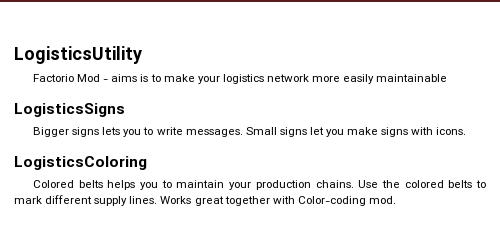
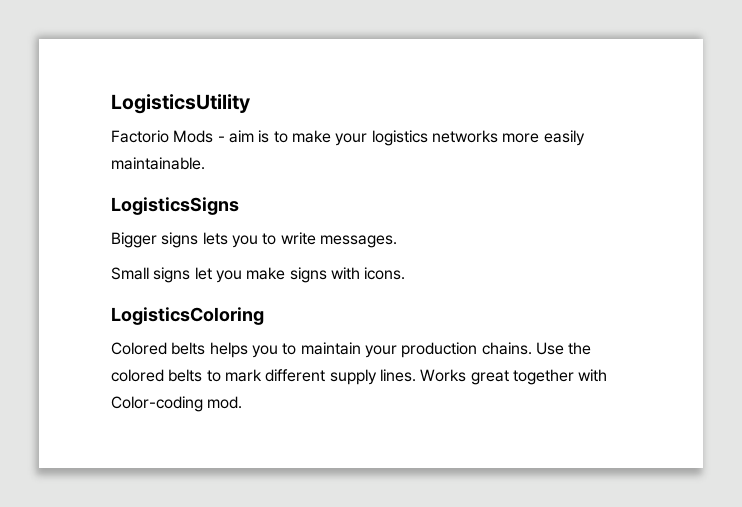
[77,74,138,82] Mod - aims -> [173,130,254,143] Mods - aim
[266,74,309,82] network -> [431,130,498,143] networks
[376,74,448,82] maintainable -> [111,157,205,170] maintainable.
(243, 133) none -> (397, 241) //

